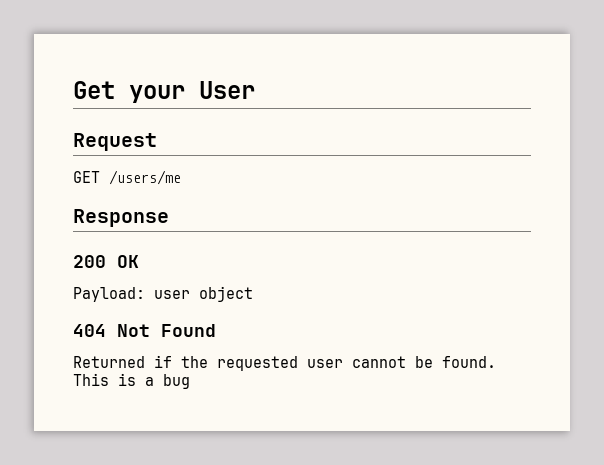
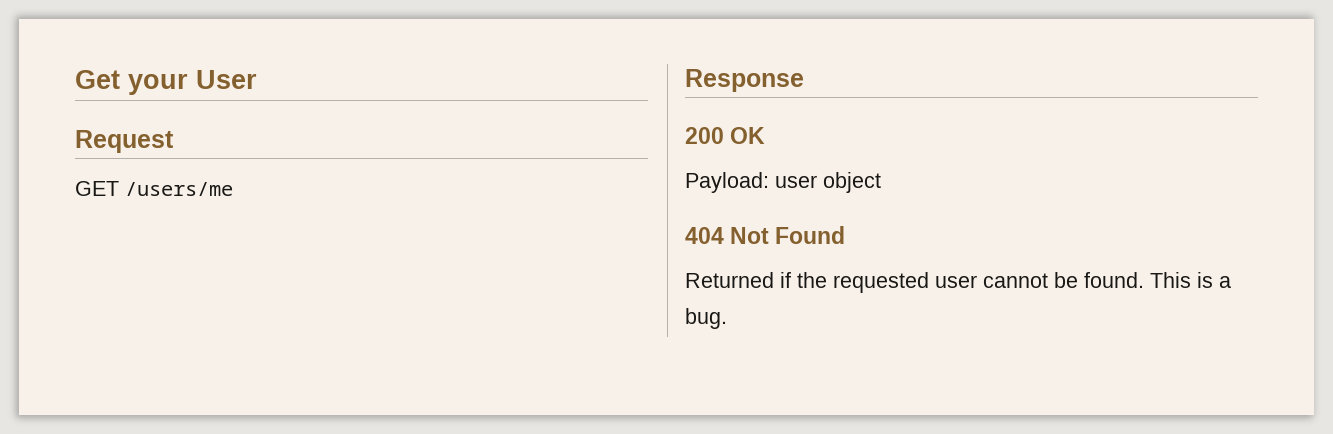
[163,374,190,389] bug -> [685,308,727,329] bug.

